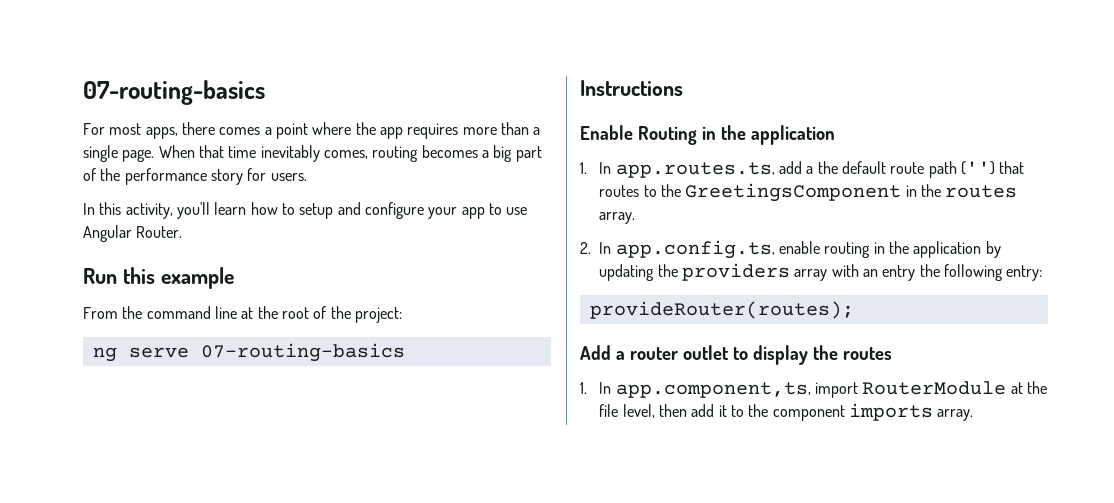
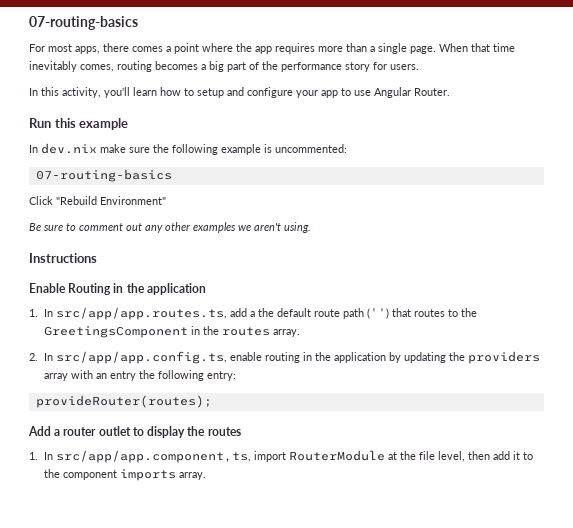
[83,306,402,323] [92,343,405,362] From the command line at the root of the project: // ng serve 07-routing-basics -> [29,143,347,155] [35,169,172,182] [29,196,166,205] [29,222,311,233] In dev.nix make sure the following example is uncommented: // 07-routing-basics // Click "Rebuild Environment" // Be sure to comment out any other examples we aren't using.
[615,162,775,178] app.routes.ts, -> [55,307,227,320] src/app/app.routes.ts,
[615,240,775,259] app.config.ts, -> [55,351,227,364] src/app/app.config.ts,
[615,382,811,398] app.component,ts, -> [55,450,251,463] src/app/app.component,ts,

